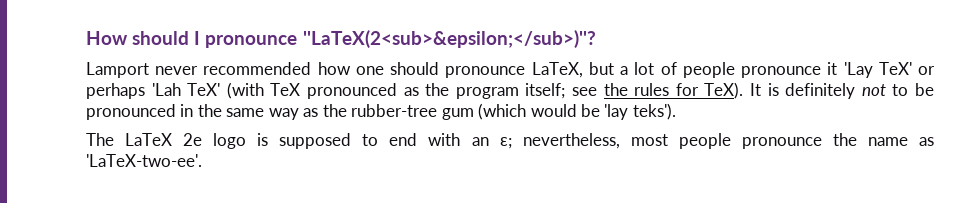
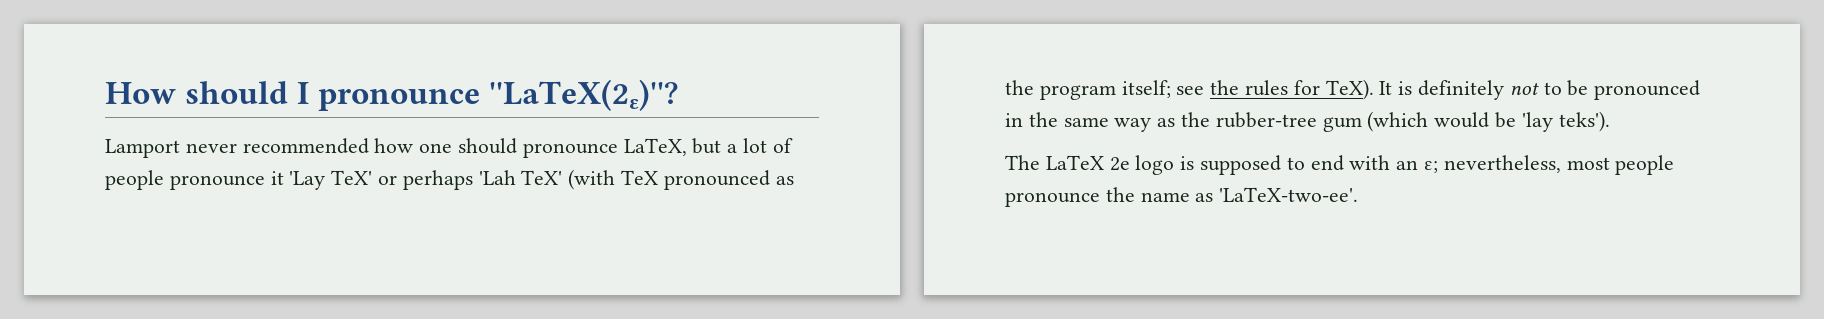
[302,30,596,48] ''LaTeX(2<sub>&epsilon;</sub>)''? -> [489,79,679,111] ''LaTeX(2ε)''?

